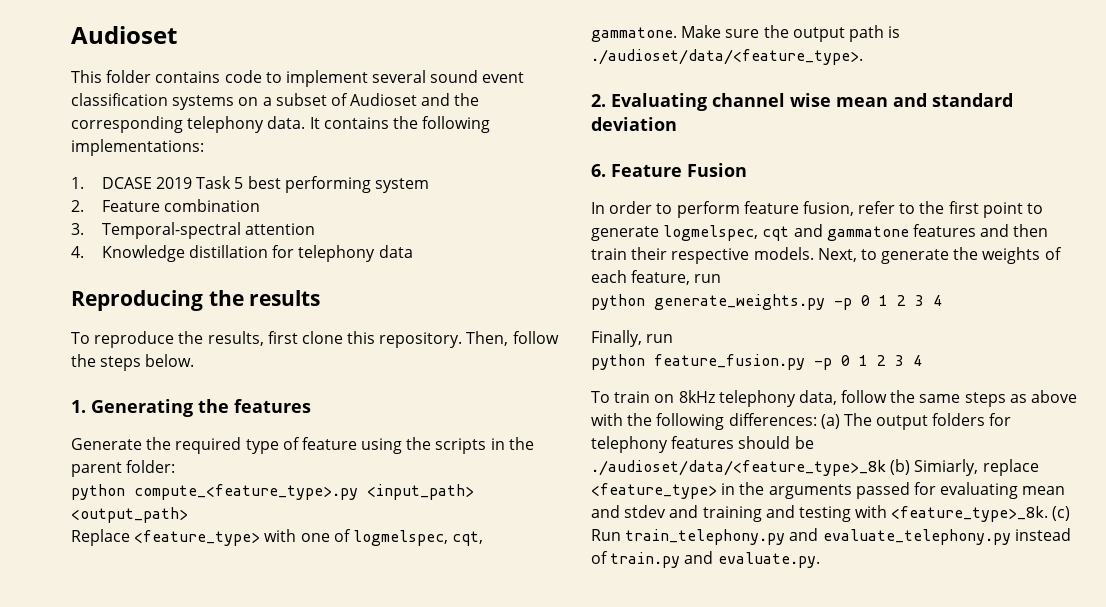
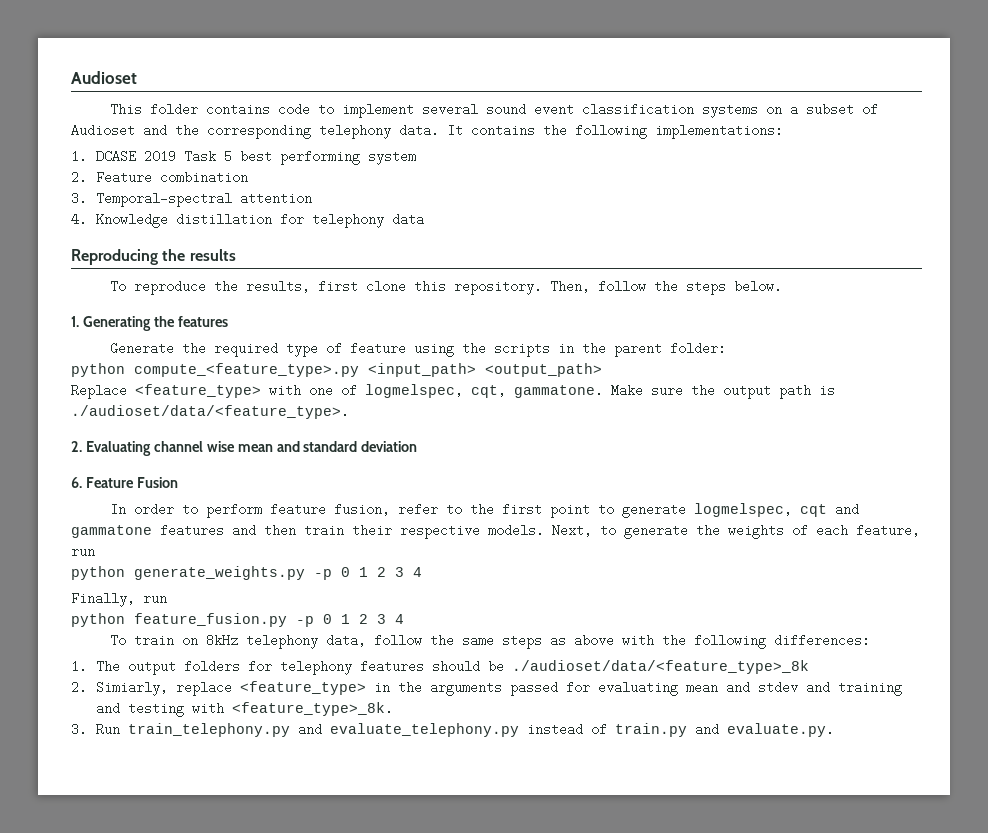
[820,414,840,429] (a) -> [71,660,87,673] // 1.
[890,459,911,475] (b) -> [71,681,87,694] // 2.
[1052,506,1071,521] (c) -> [71,723,87,736] // 3.

